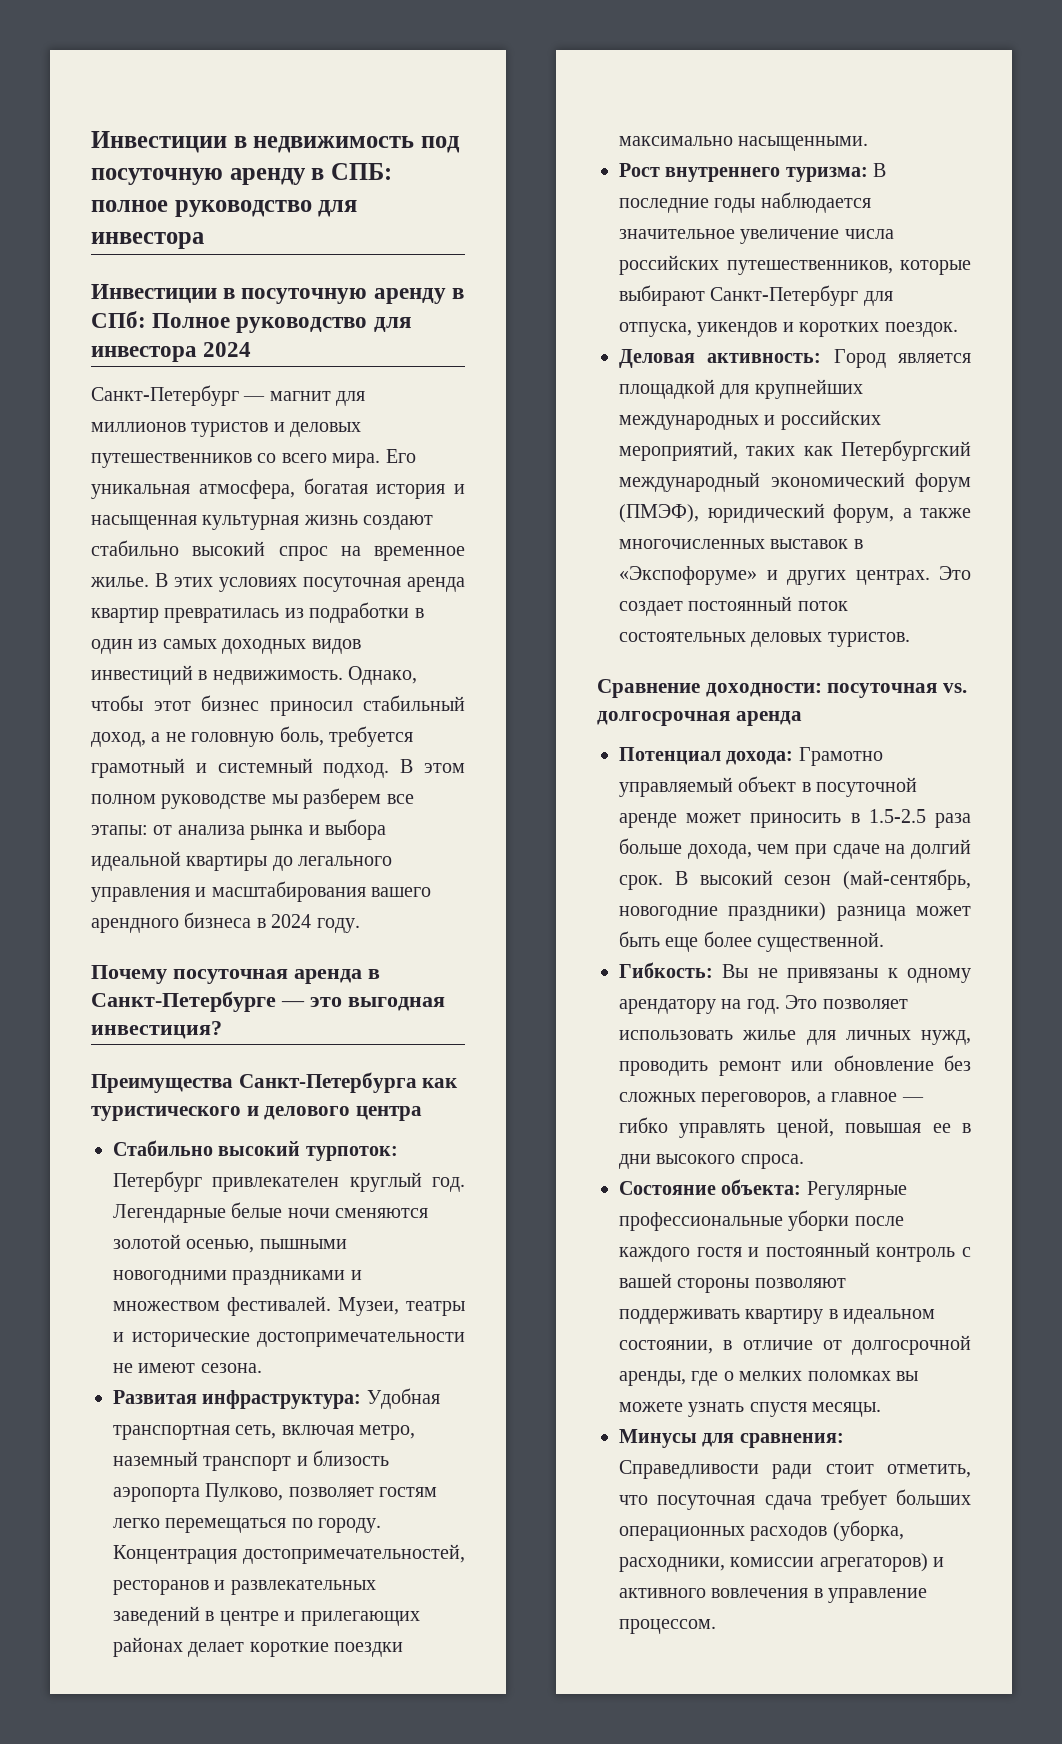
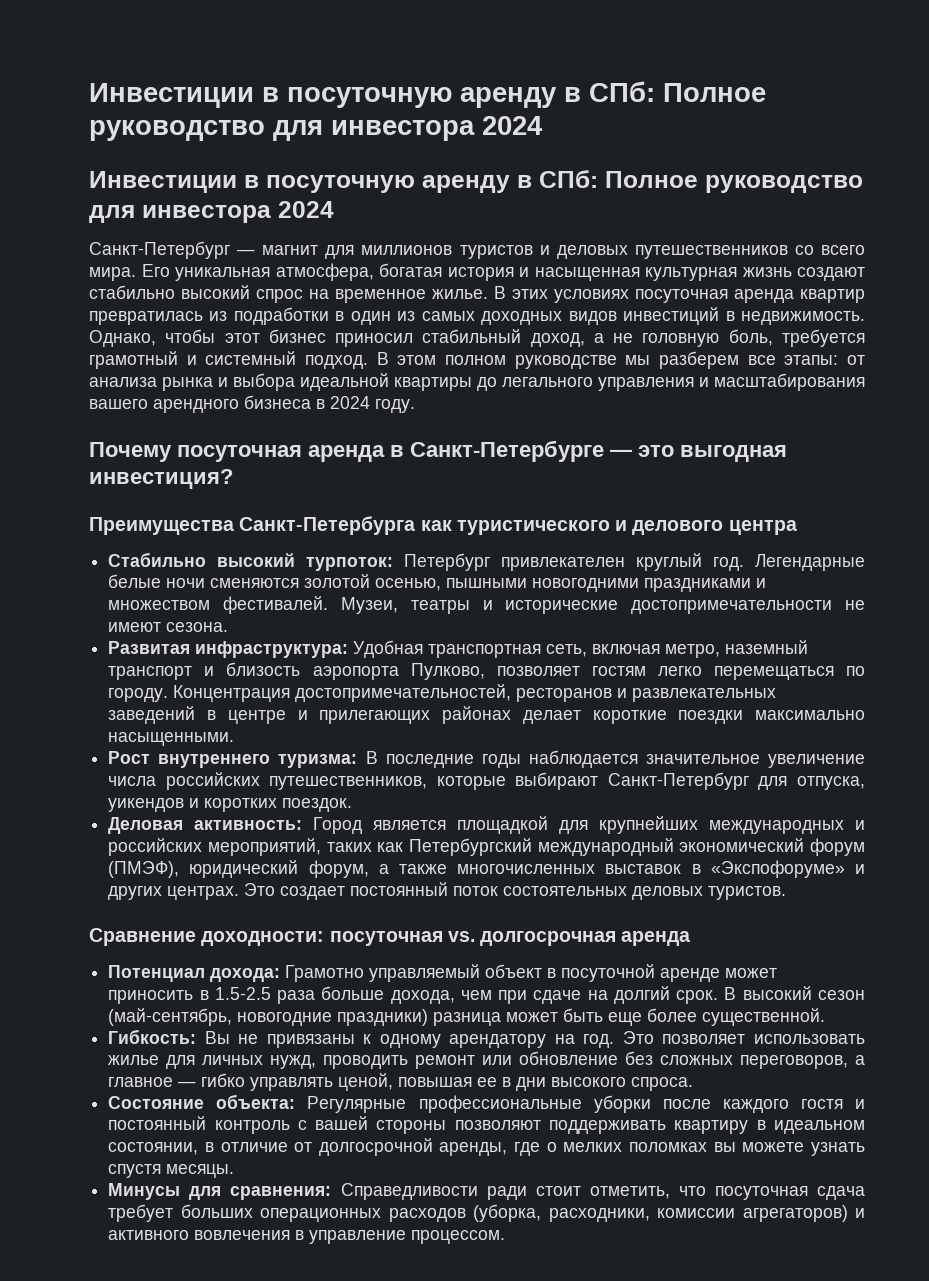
[91,131,460,153] [91,163,392,185] [91,200,358,217] [91,232,204,249] Инвестиции в недвижимость под посуточную аренду в СПБ: полное руководство для инвестора -> [89,81,766,108] [89,116,543,141] Инвестиции в посуточную аренду в СПб: Полное руководство для инвестора 2024

